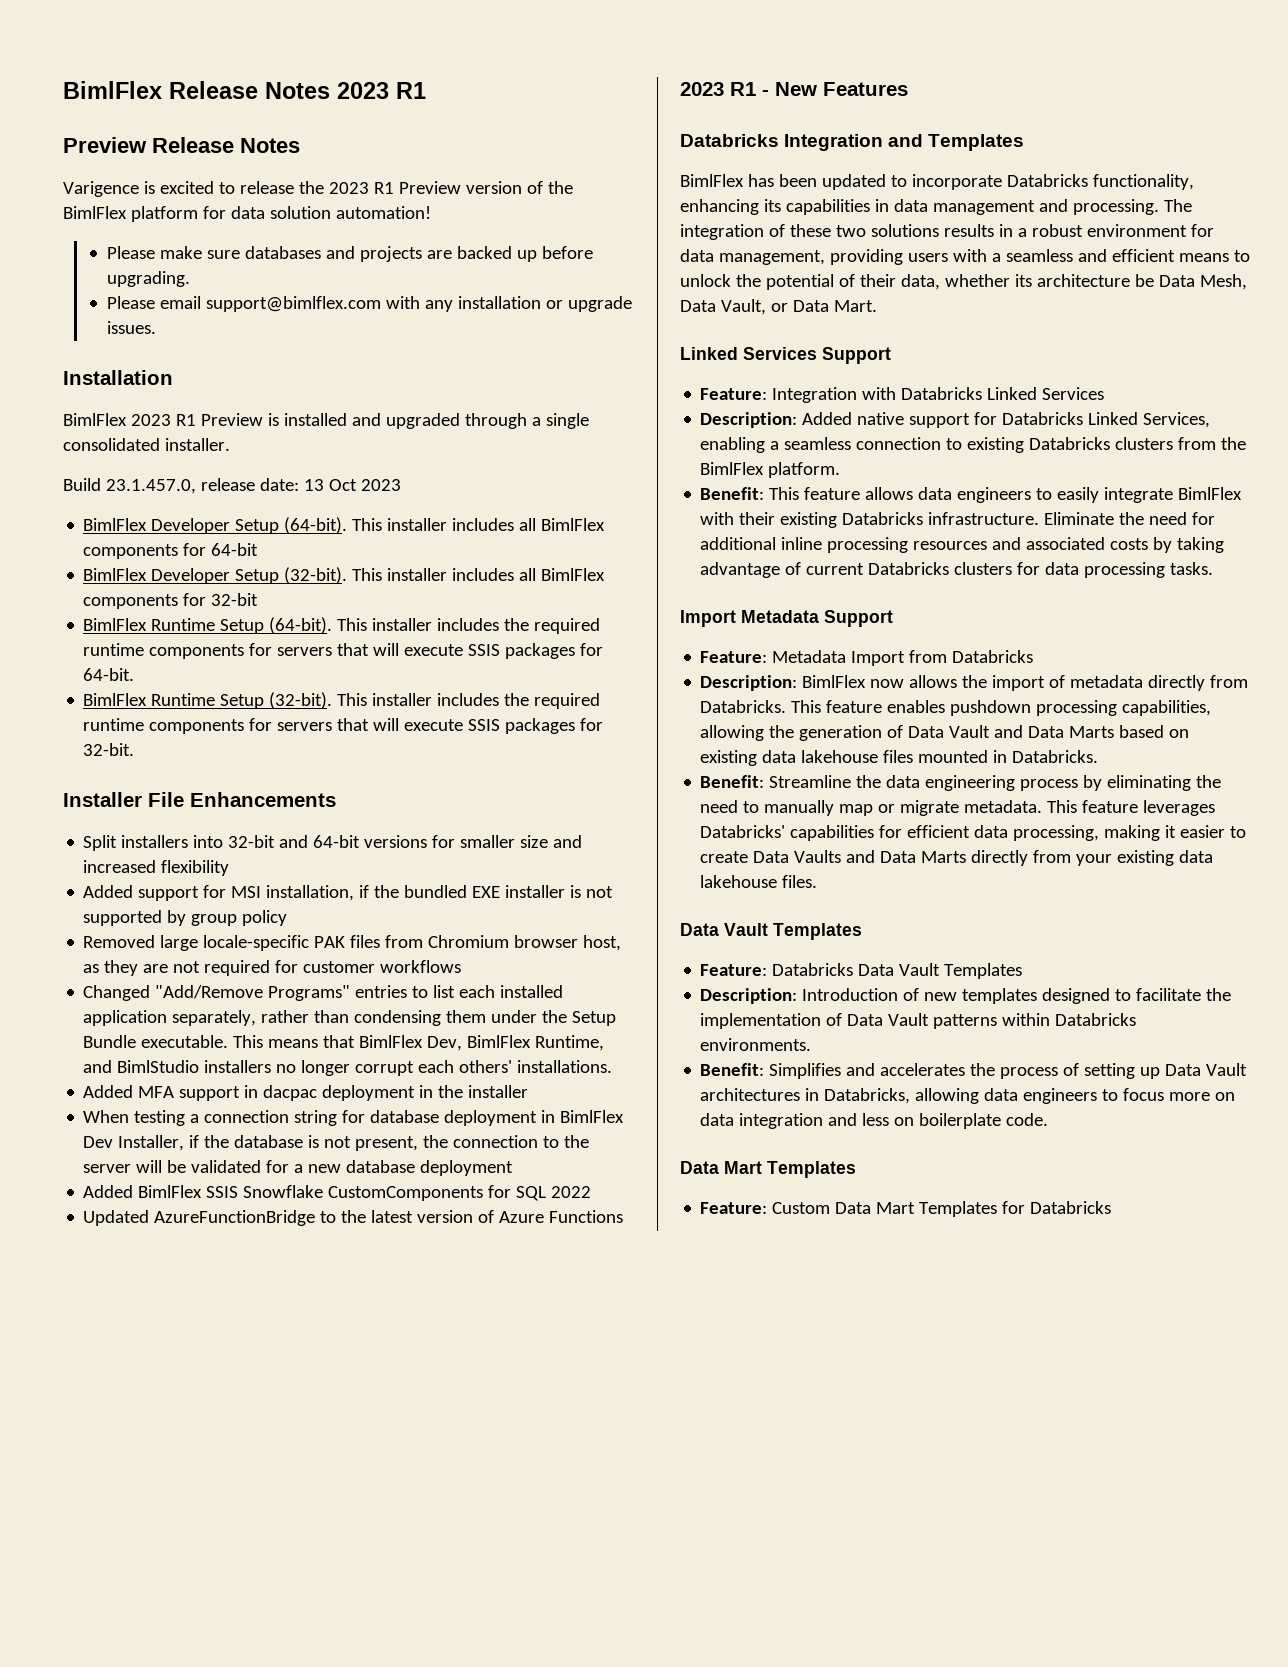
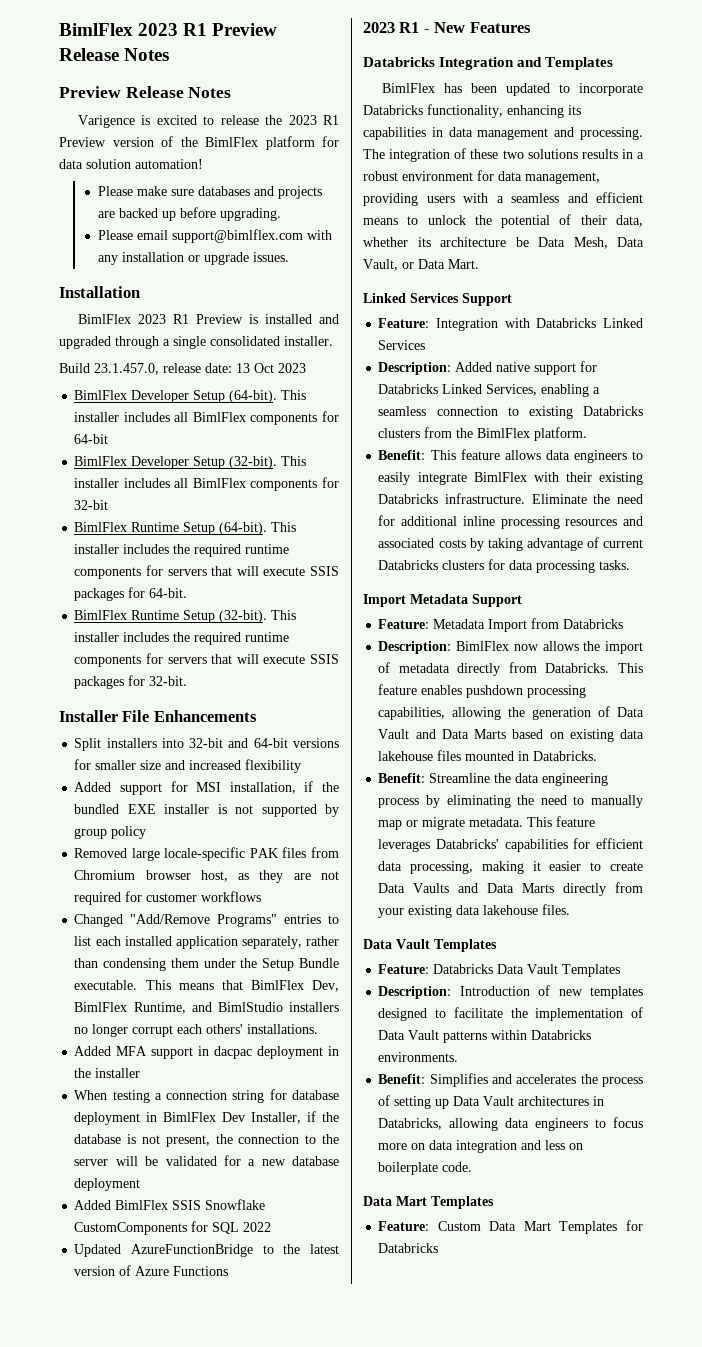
[63,81,426,99] BimlFlex Release Notes 2023 R1 -> [59,23,278,36] [59,48,170,61] BimlFlex 2023 R1 Preview Release Notes

